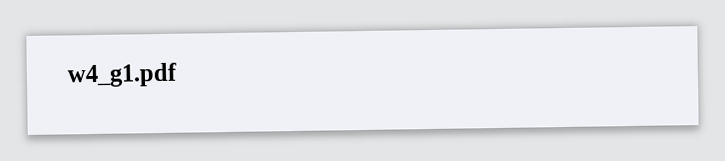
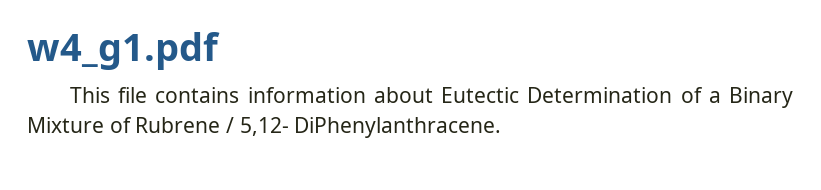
(178, 75) none -> [70,87,794,108] [27,117,502,138] // This file contains information about Eutectic Determination of a Binary Mixture of Rubrene / 5,12- DiPhenylanthracene.

